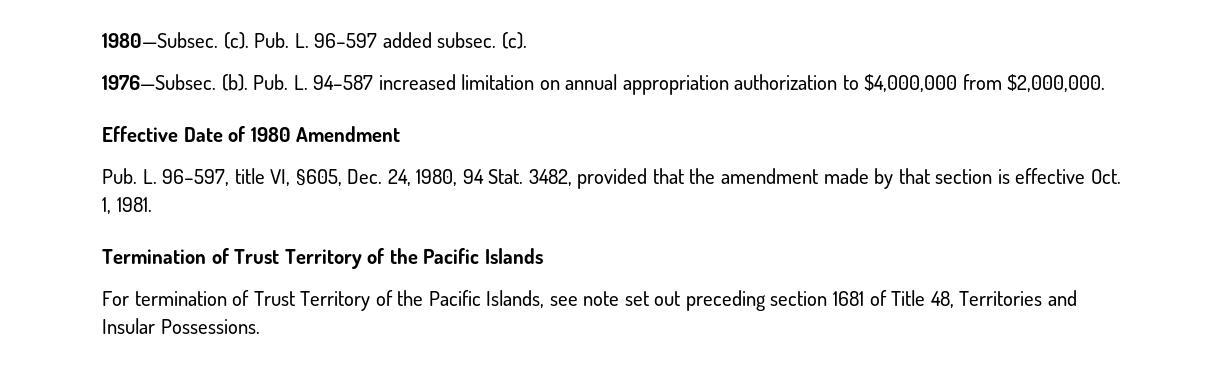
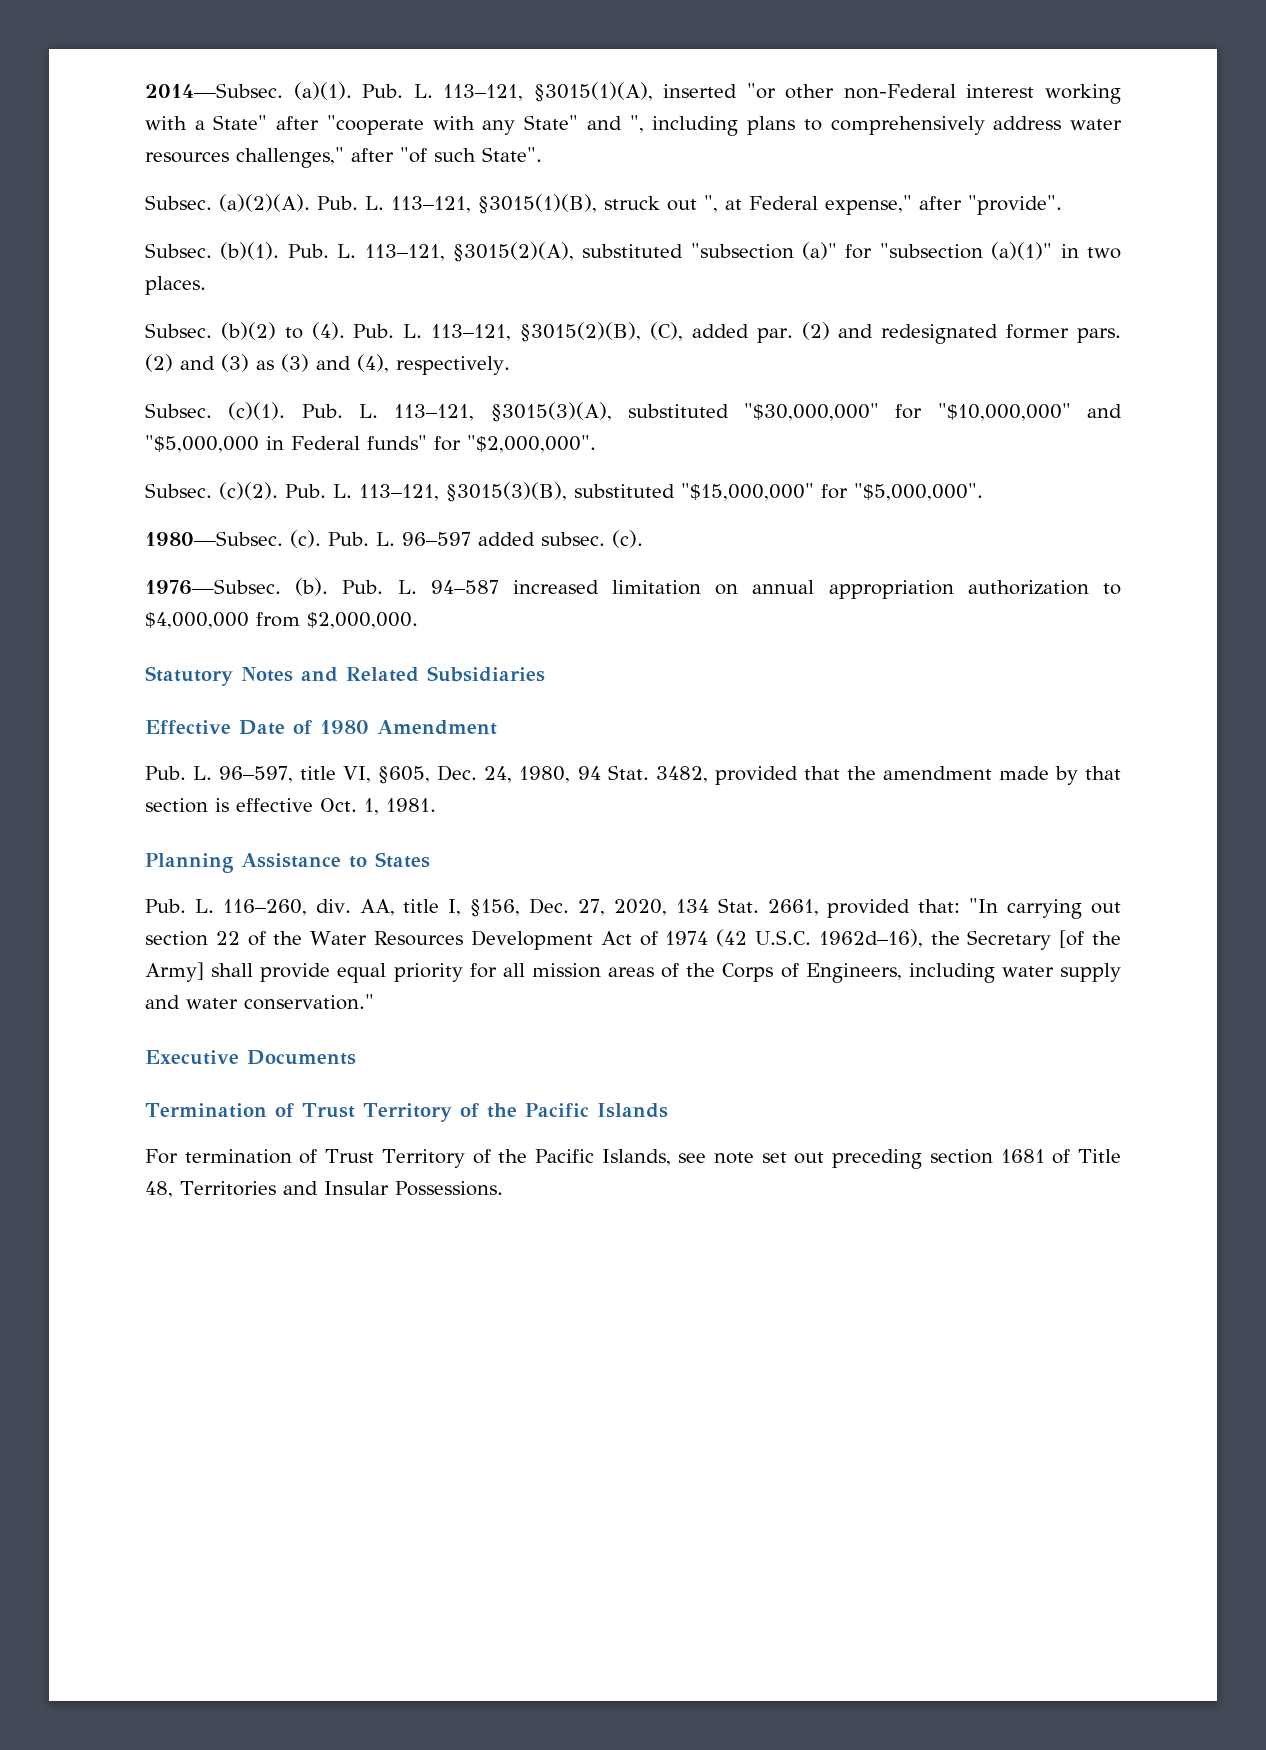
(102, 40) none -> [145,82,1121,104] [145,115,1123,136] [145,147,542,168] [145,194,1062,215] [145,242,1121,262] [145,276,206,295] [145,322,1121,344] [145,354,510,375] [145,402,1122,422] [145,435,596,453] [145,482,983,502] 2014—Subsec. (a)(1). Pub. L. 113–121, §3015(1)(A), inserted "or other non-Federal interest working with a State" after "cooperate with any State" and ", including plans to comprehensively address water resources challenges," after "of such State". // Subsec. (a)(2)(A). Pub. L. 113–121, §3015(1)(B), struck out ", at Federal expense," after "provide". // Subsec. (b)(1). Pub. L. 113–121, §3015(2)(A), substituted "subsection (a)" for "subsection (a)(1)" in two places. // Subsec. (b)(2) to (4). Pub. L. 113–121, §3015(2)(B), (C), added par. (2) and redesignated former pars. (2) and (3) as (3) and (4), respectively. // Subsec. (c)(1). Pub. L. 113–121, §3015(3)(A), substituted "$30,000,000" for "$10,000,000" and "$5,000,000 in Federal funds" for "$2,000,000". // Subsec. (c)(2). Pub. L. 113–121, §3015(3)(B), substituted "$15,000,000" for "$5,000,000". //
(1106, 83) none -> [145,666,545,686] // Statutory Notes and Related Subsidiaries
(152, 204) none -> [145,852,430,873] [145,898,1121,919] [145,929,1121,950] [145,962,1121,983] [145,994,374,1010] [145,1050,356,1065] // Planning Assistance to States // Pub. L. 116–260, div. AA, title I, §156, Dec. 27, 2020, 134 Stat. 2661, provided that: "In carrying out section 22 of the Water Resources Development Act of 1974 (42 U.S.C. 1962d–16), the Secretary [of the Army] shall provide equal priority for all mission areas of the Corps of Engineers, including water supply and water conservation." // Executive Documents

